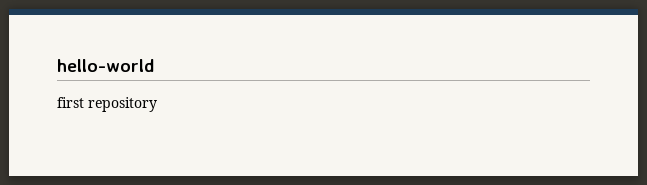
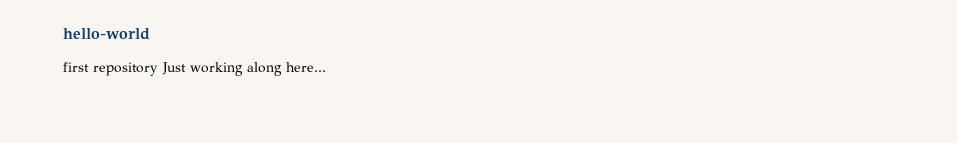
(157, 104) none -> [162,62,326,76] Just working along here...

